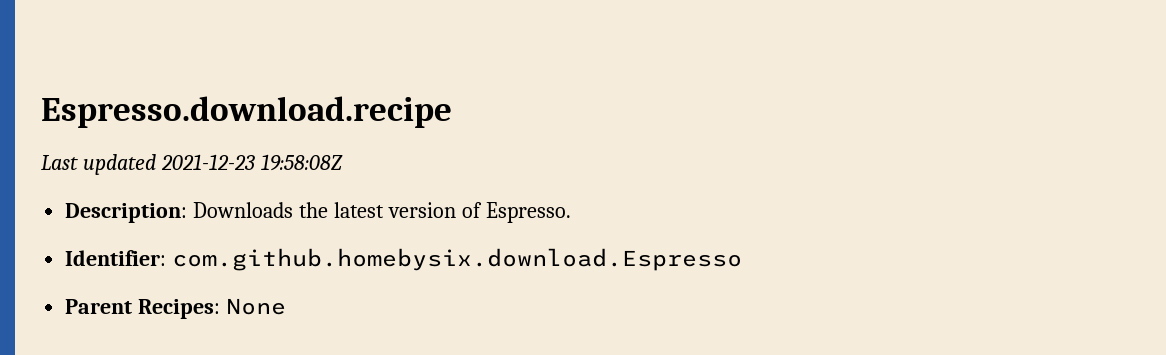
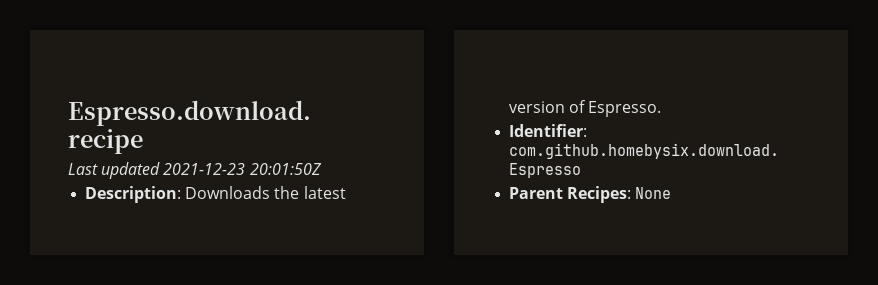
[260,154,343,171] 19:58:08Z -> [249,163,322,175] 20:01:50Z

